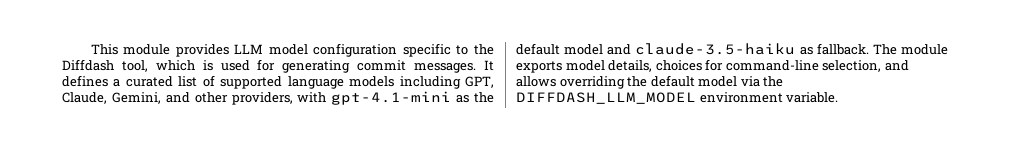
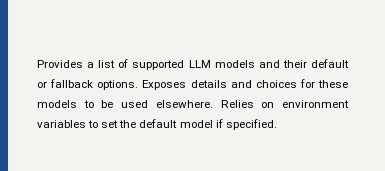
[90,43,494,57] [62,59,494,73] [62,75,495,89] [62,91,494,105] [516,43,949,55] [516,59,909,73] [516,75,784,89] [516,92,839,104] This module provides LLM model configuration specific to the Diffdash tool, which is used for generating commit messages. It defines a curated list of supported language models including GPT, Claude, Gemini, and other providers, with gpt-4.1-mini as the default model and claude-3.5-haiku as fallback. The module exports model details, choices for command-line selection, and allows overriding the default model via the DIFFDASH_LLM_MODEL environment variable. -> [37,59,349,70] [37,79,348,90] [37,100,349,108] [37,119,277,130] Provides a list of supported LLM models and their default or fallback options. Exposes details and choices for these models to be used elsewhere. Relies on environment variables to set the default model if specified.

